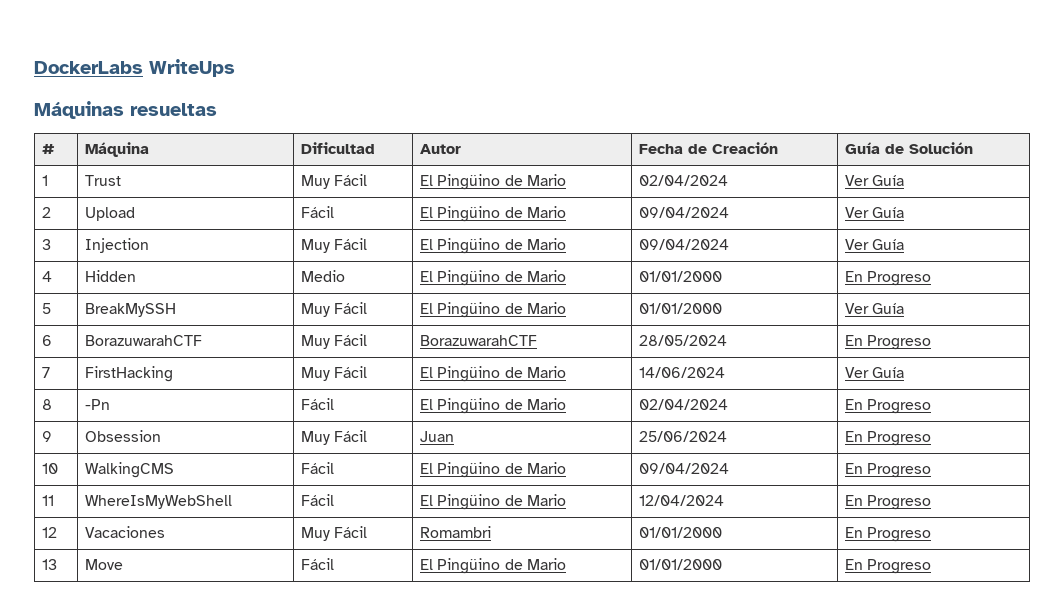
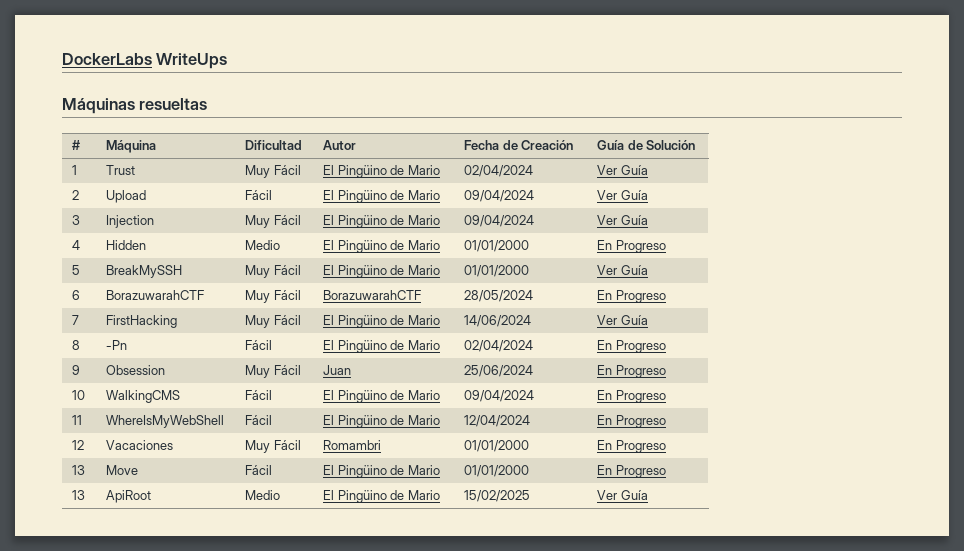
(932, 566) none -> [72,490,86,500] [106,490,152,503] [245,490,281,500] [323,490,440,503] [464,490,531,502] [597,490,648,500] // 13 | ApiRoot | Medio | El Pingüino de Mario | 15/02/2025 | Ver Guía

